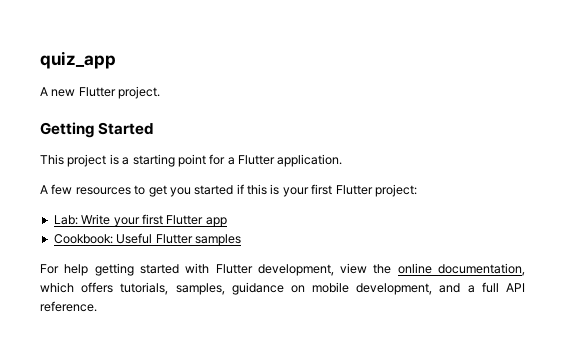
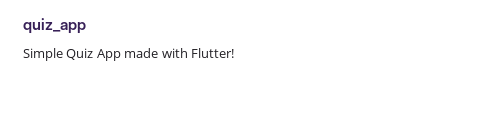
[40,86,161,99] [40,122,154,138] [40,154,343,167] [40,184,417,197] [53,214,227,227] [53,233,241,246] [40,263,525,276] [40,282,525,295] [40,301,97,312] A new Flutter project. // Getting Started // This project is a starting point for a Flutter application. // A few resources to get you started if this is your first Flutter project: // Lab: Write your first Flutter app // Cookbook: Useful Flutter samples // For help getting started with Flutter development, view the online documentation, which offers tutorials, samples, guidance on mobile development, and a full API reference. -> [23,48,234,61] Simple Quiz App made with Flutter!

